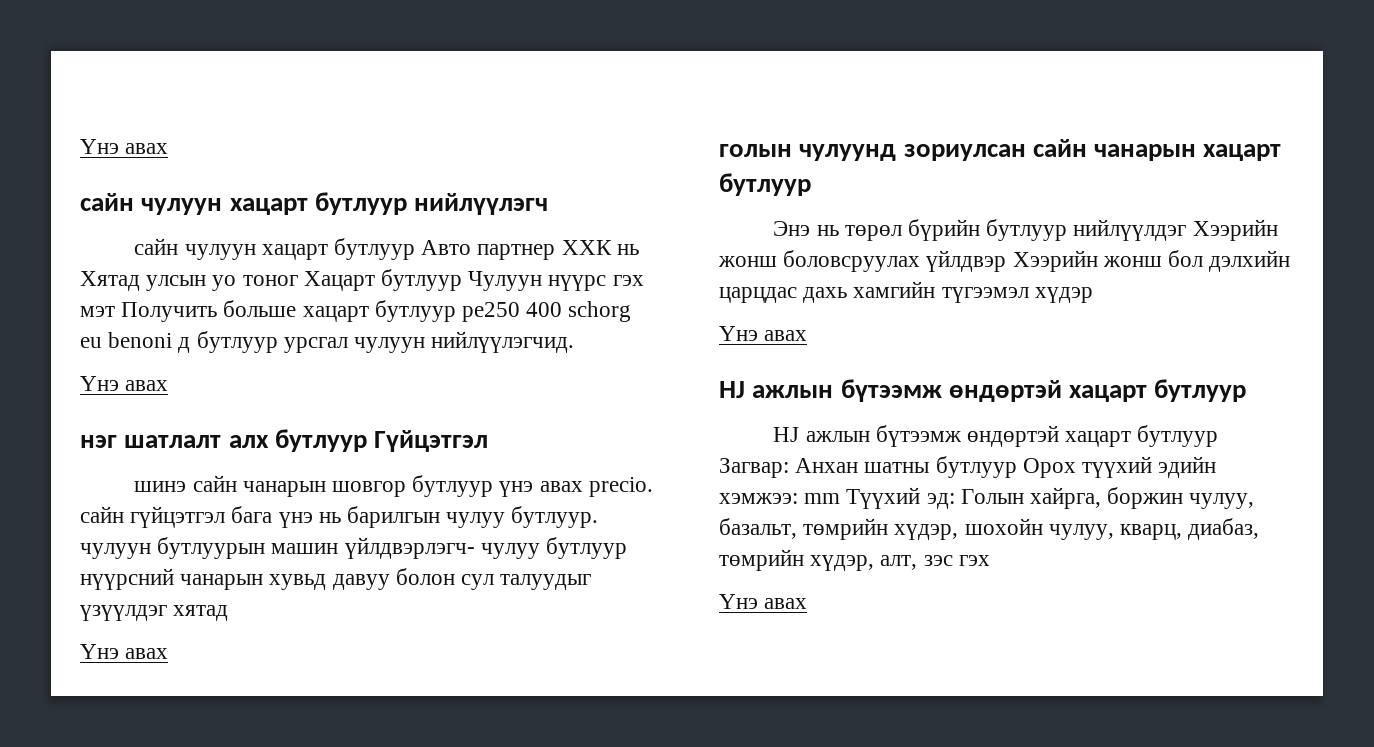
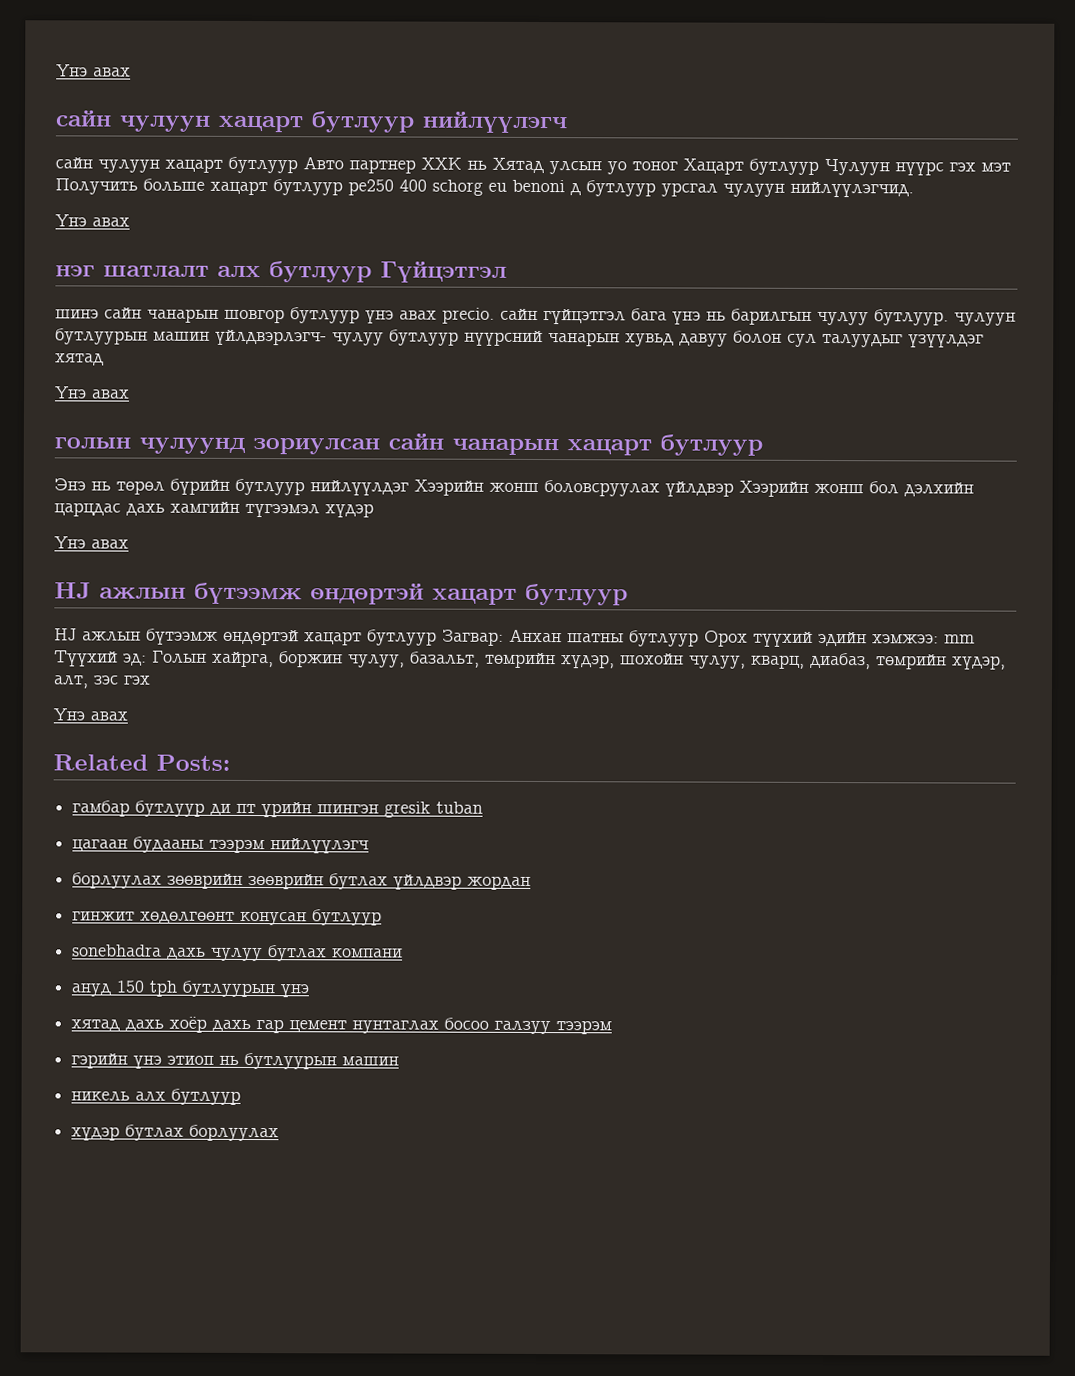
(808, 603) none -> [53,754,231,771] [72,800,484,818] [72,836,370,854] [72,872,532,890] [72,909,383,926] [72,944,404,962] [71,980,310,998] [71,1016,613,1035] [71,1052,400,1070] [71,1088,242,1105] [71,1124,280,1142] // Related Posts: // гамбар бутлуур ди пт үрийн шингэн gresik tuban // цагаан будааны тээрэм нийлүүлэгч // борлуулах зөөврийн зөөврийн бутлах үйлдвэр жордан // гинжит хөдөлгөөнт конусан бутлуур // sonebhadra дахь чулуу бутлах компани // ануд 150 tph бутлуурын үнэ // хятад дахь хоёр дахь гар цемент нунтаглах босоо галзуу тээрэм // гэрийн үнэ этиоп нь бутлуурын машин // никель алх бутлуур // хүдэр бутлах борлуулах

